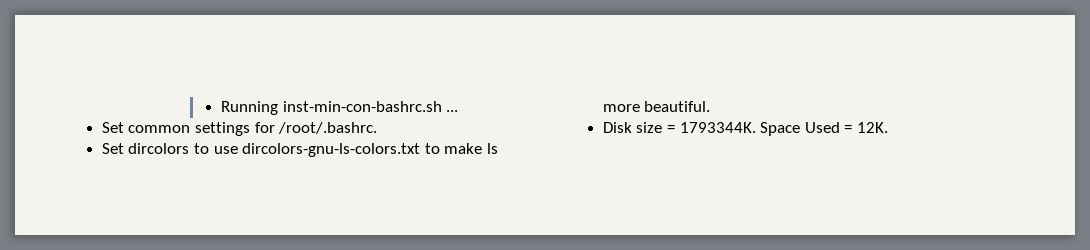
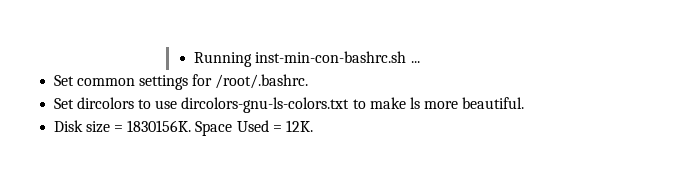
[679,122,756,133] 1793344K. -> [127,120,192,132] 1830156K.

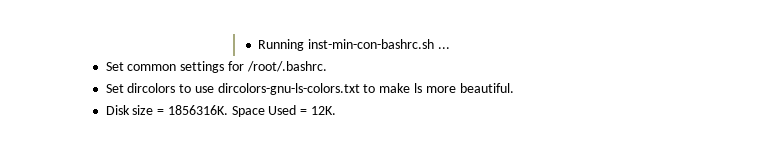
[127,120,192,132] 1830156K. -> [167,105,228,115] 1856316K.

